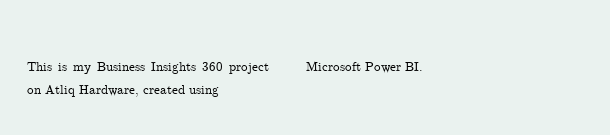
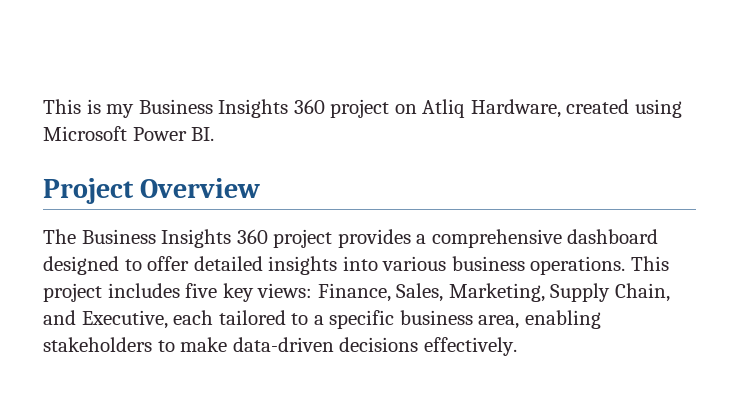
(423, 66) none -> [43,178,261,204] [43,229,659,248] [43,256,669,275] [43,283,670,302] [43,310,601,329] [43,337,517,356] // Project Overview // The Business Insights 360 project provides a comprehensive dashboard designed to offer detailed insights into various business operations. This project includes five key views: Finance, Sales, Marketing, Supply Chain, and Executive, each tailored to a specific business area, enabling stakeholders to make data-driven decisions effectively.

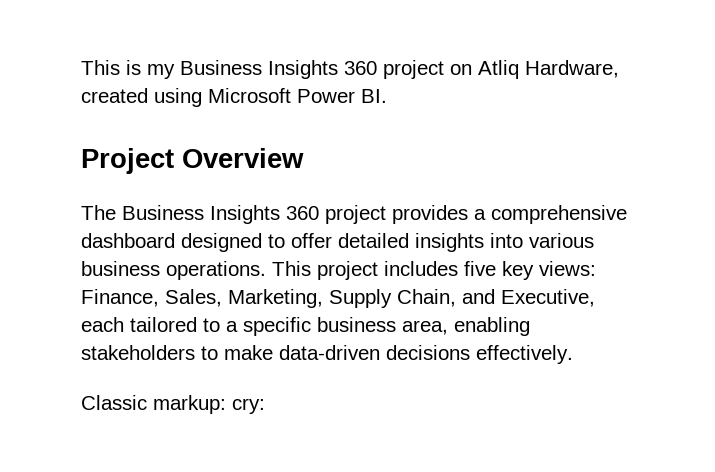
(517, 346) none -> [81,395,265,414] // Classic markup: cry:

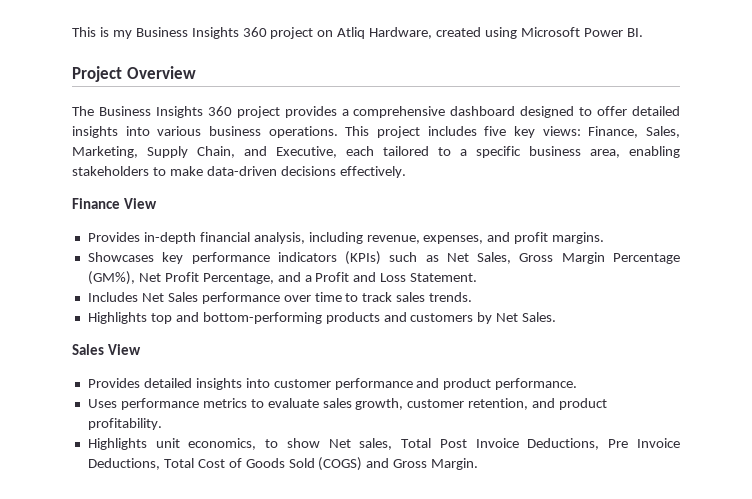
[81,395,265,414] Classic markup: cry: -> [72,198,157,209] [87,232,605,244] [87,251,680,265] [87,271,478,285] [87,292,473,304] [87,312,557,324] [72,344,141,355] [87,378,578,390] [87,398,608,410] [87,418,162,430] [87,438,680,450] [87,457,479,471] Finance View // Provides in-depth financial analysis, including revenue, expenses, and profit margins. // Showcases key performance indicators (KPIs) such as Net Sales, Gross Margin Percentage (GM%), Net Profit Percentage, and a Profit and Loss Statement. // Includes Net Sales performance over time to track sales trends. // Highlights top and bottom-performing products and customers by Net Sales. // Sales View // Provides detailed insights into customer performance and product performance. // Uses performance metrics to evaluate sales growth, customer retention, and product profitability. // Highlights unit economics, to show Net sales, Total Post Invoice Deductions, Pre Invoice Deductions, Total Cost of Goods Sold (COGS) and Gross Margin.

